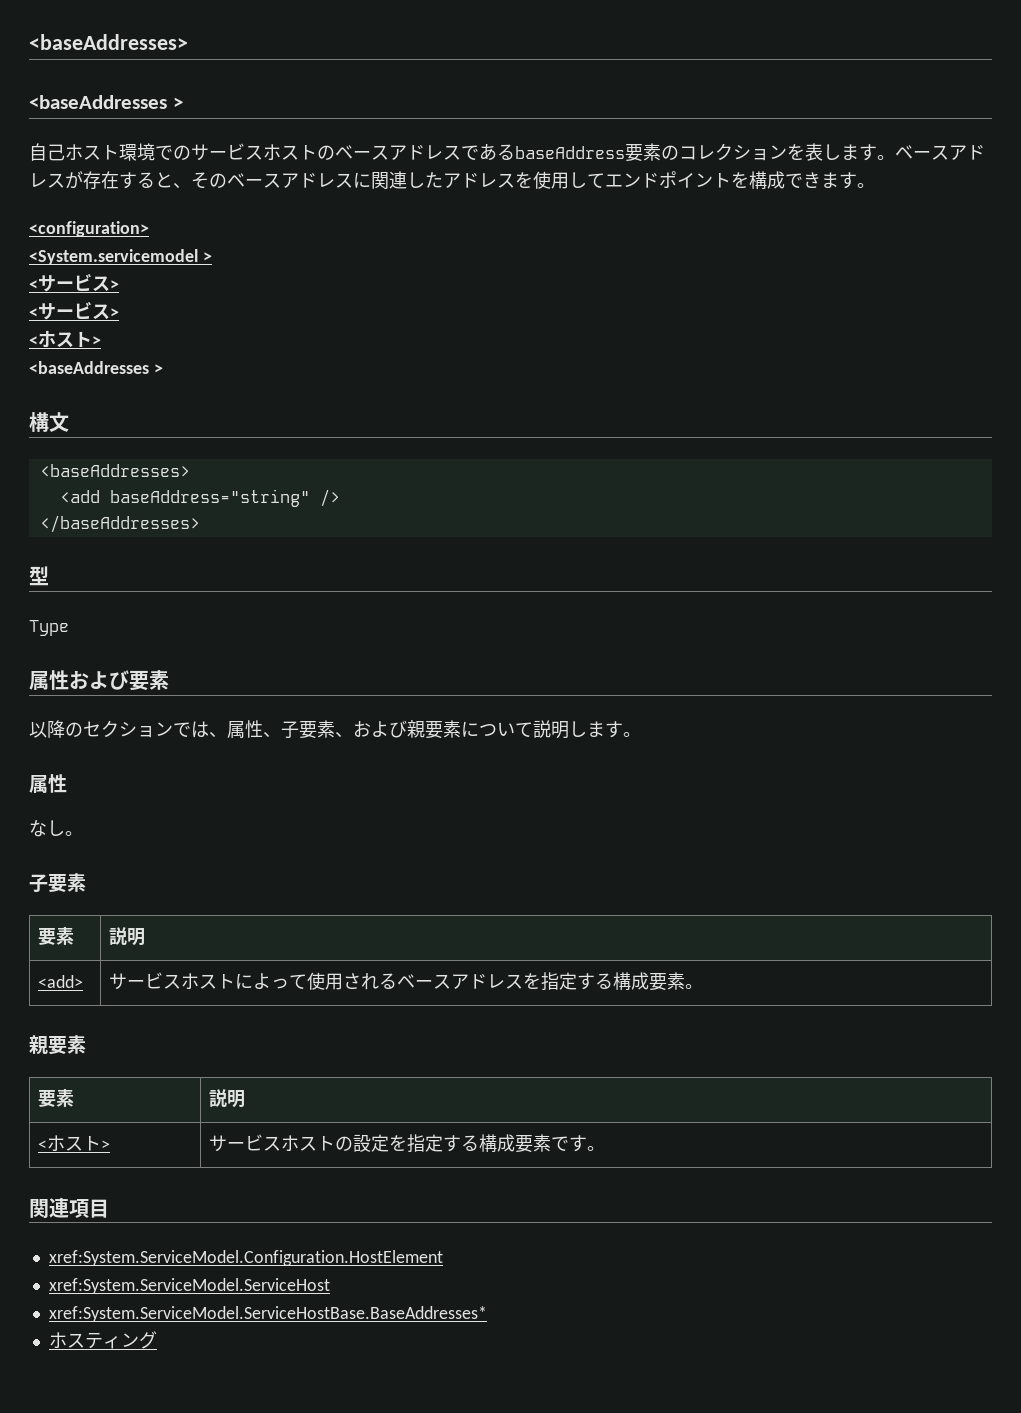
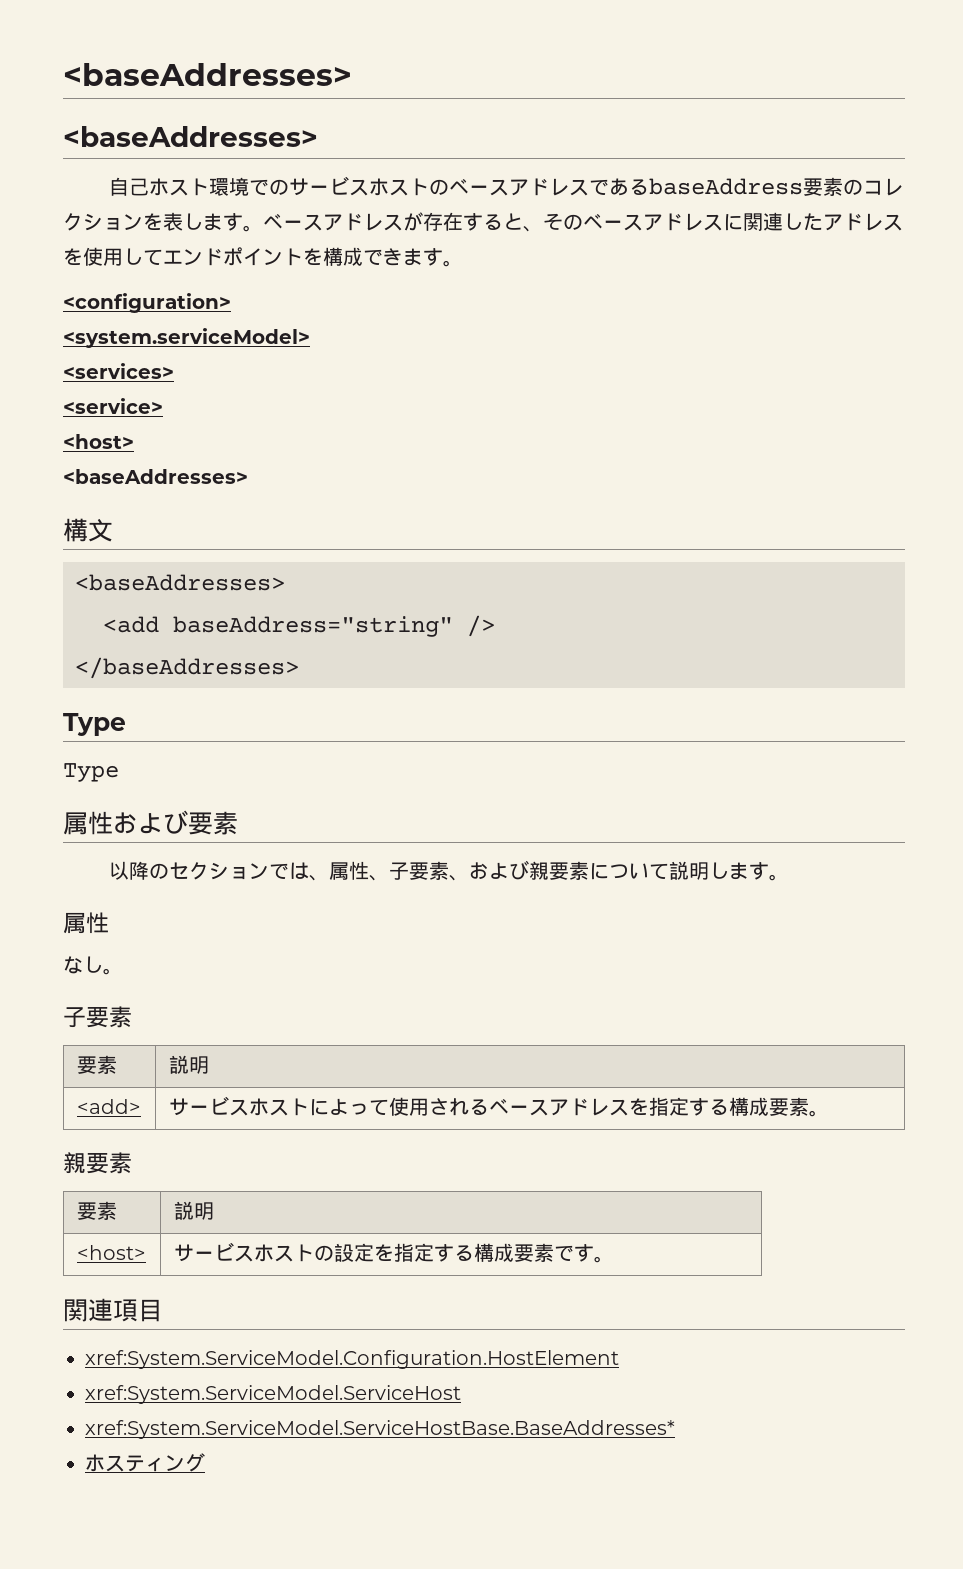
[29,34,188,50] [29,95,183,109] <baseAddresses> // <baseAddresses > -> [63,63,352,86] [63,126,318,147] <baseAddresses> // <baseAddresses>
[29,249,212,265] [29,273,119,292] [29,301,119,320] [29,330,101,348] [29,361,163,374] <System.servicemodel > // <サービス> // <サービス> // <ホスト> // <baseAddresses > -> [63,328,310,348] [63,363,174,379] [63,398,163,414] [63,434,134,449] [63,469,248,484] <system.serviceModel> // <services> // <service> // <host> // <baseAddresses>
[29,566,49,586] 型 -> [63,713,126,736] Type
[37,1135,110,1151] <ホスト> -> [76,1245,146,1260] <host>

